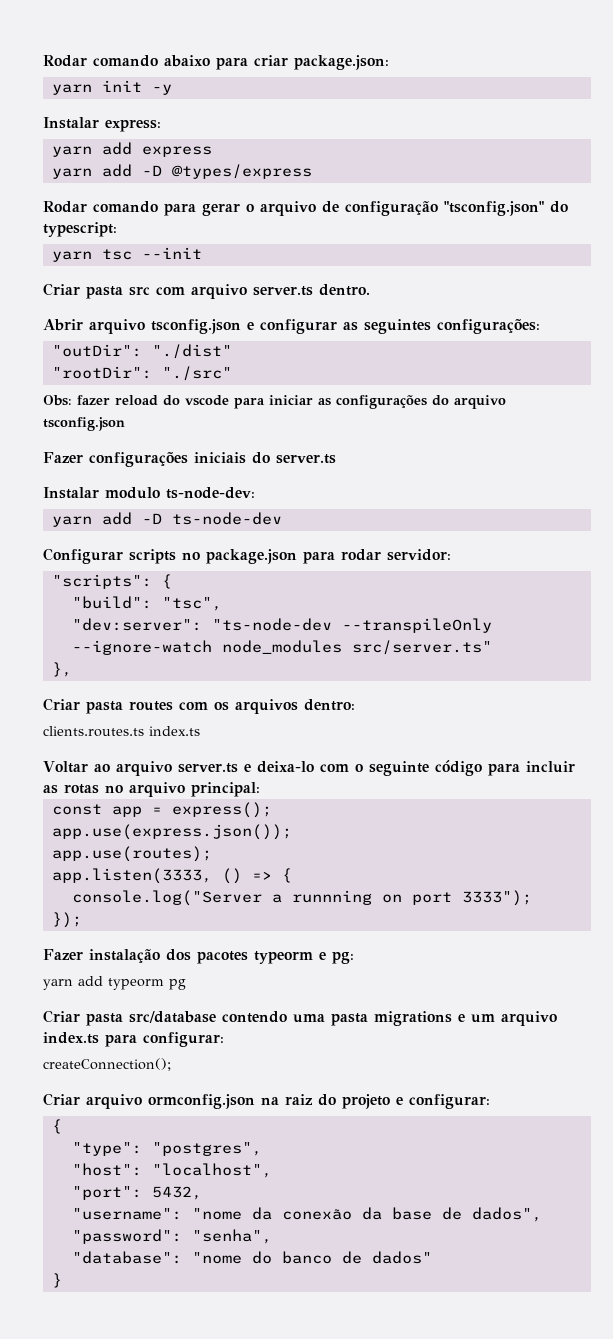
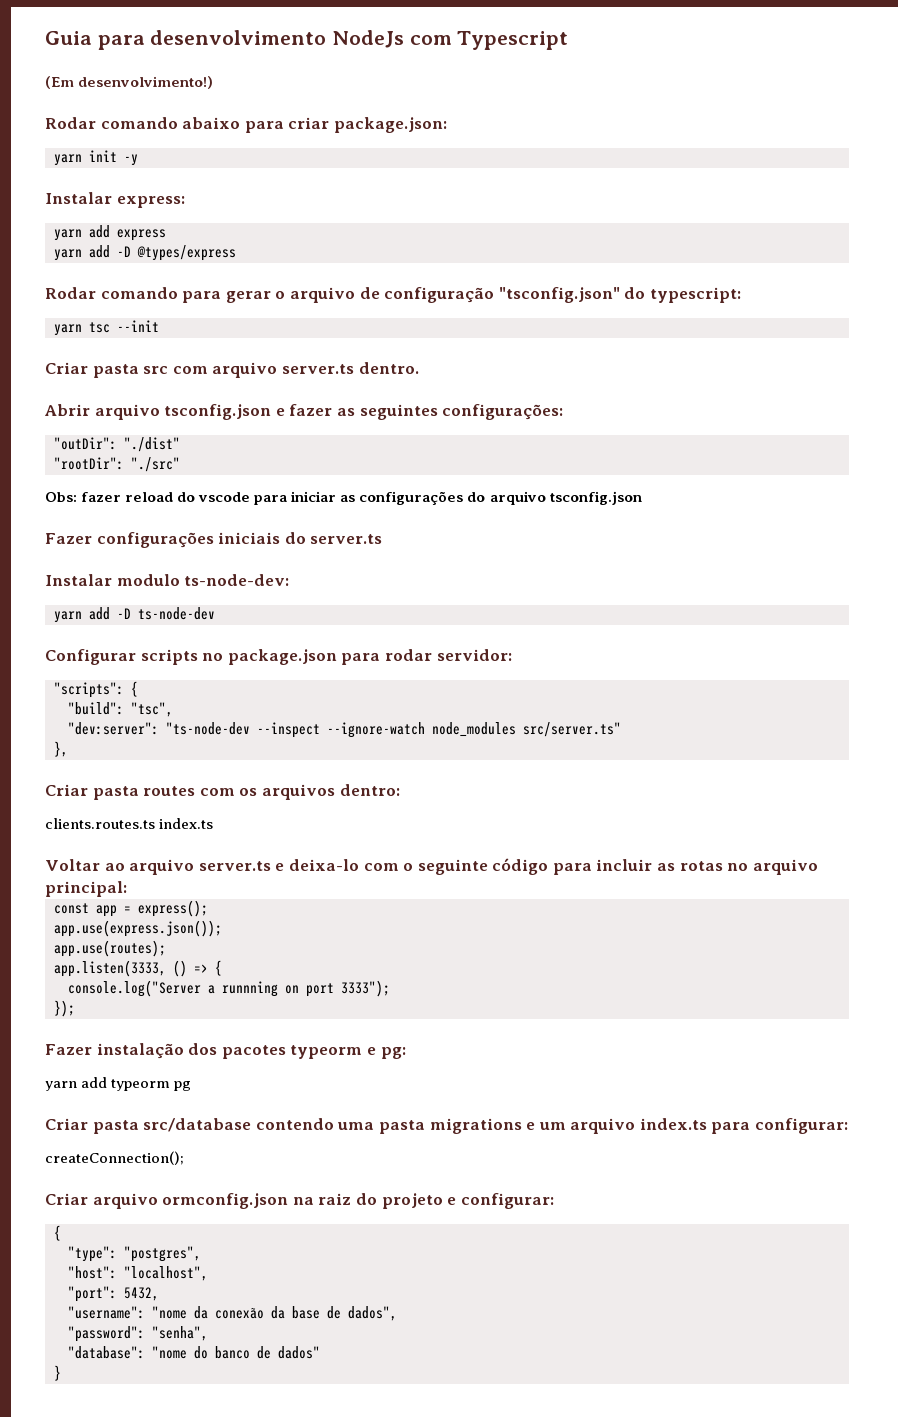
(43, 61) none -> [45,30,569,50] [45,76,214,89] Guia para desenvolvimento NodeJs com Typescript // (Em desenvolvimento!) //
[260,319,337,334] configurar -> [289,404,333,416] fazer
[341,618,492,633] --transpileOnly -> [257,722,320,738] --inspect

